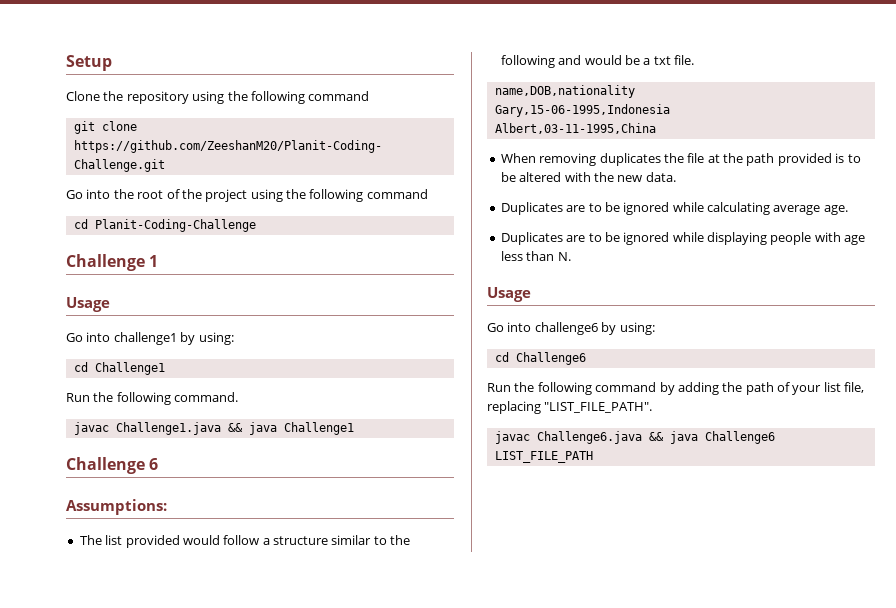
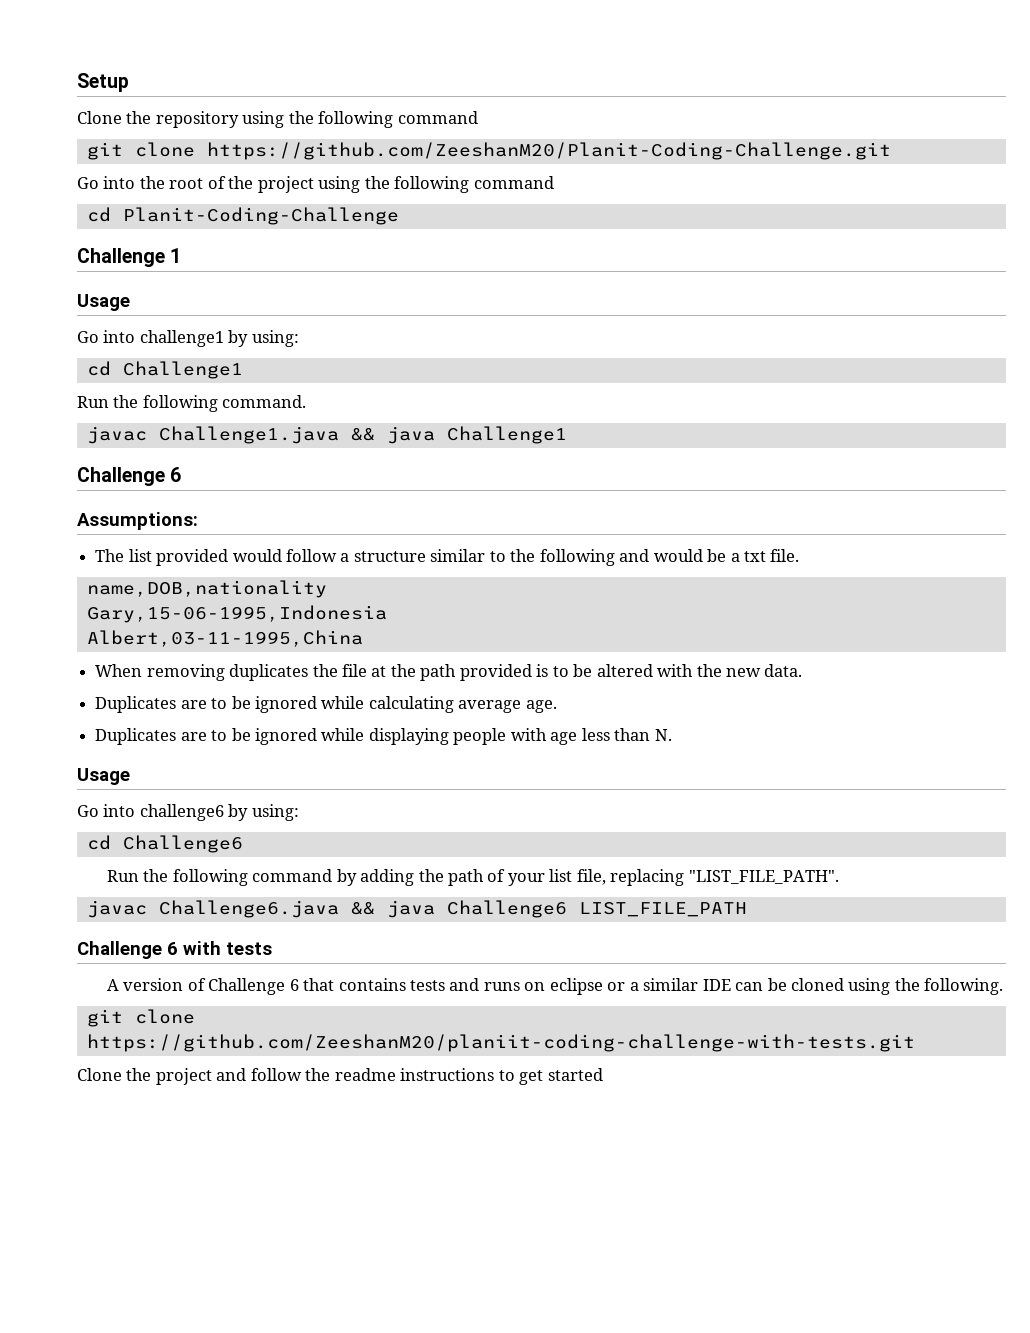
(593, 457) none -> [77,941,272,959] [106,978,1004,995] [86,1009,195,1027] [86,1034,915,1052] [77,1068,603,1085] // Challenge 6 with tests // A version of Challenge 6 that contains tests and runs on eclipse or a similar IDE can be cloned using the following. // git clone https://github.com/ZeeshanM20/planiit-coding-challenge-with-tests.git // Clone the project and follow the readme instructions to get started

